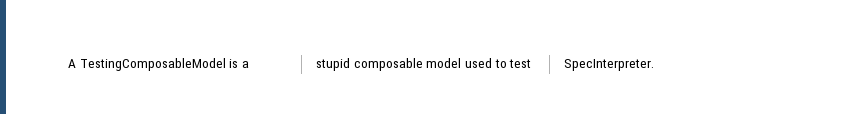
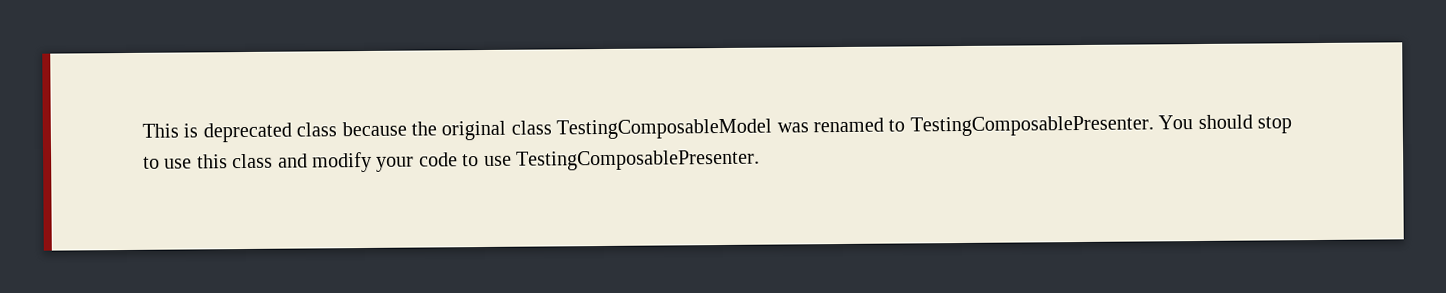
[68,58,654,71] A TestingComposableModel is a stupid composable model used to test SpecInterpreter. -> [142,114,1292,143] [143,149,760,173] This is deprecated class because the original class TestingComposableModel was renamed to TestingComposablePresenter. You should stop to use this class and modify your code to use TestingComposablePresenter.

